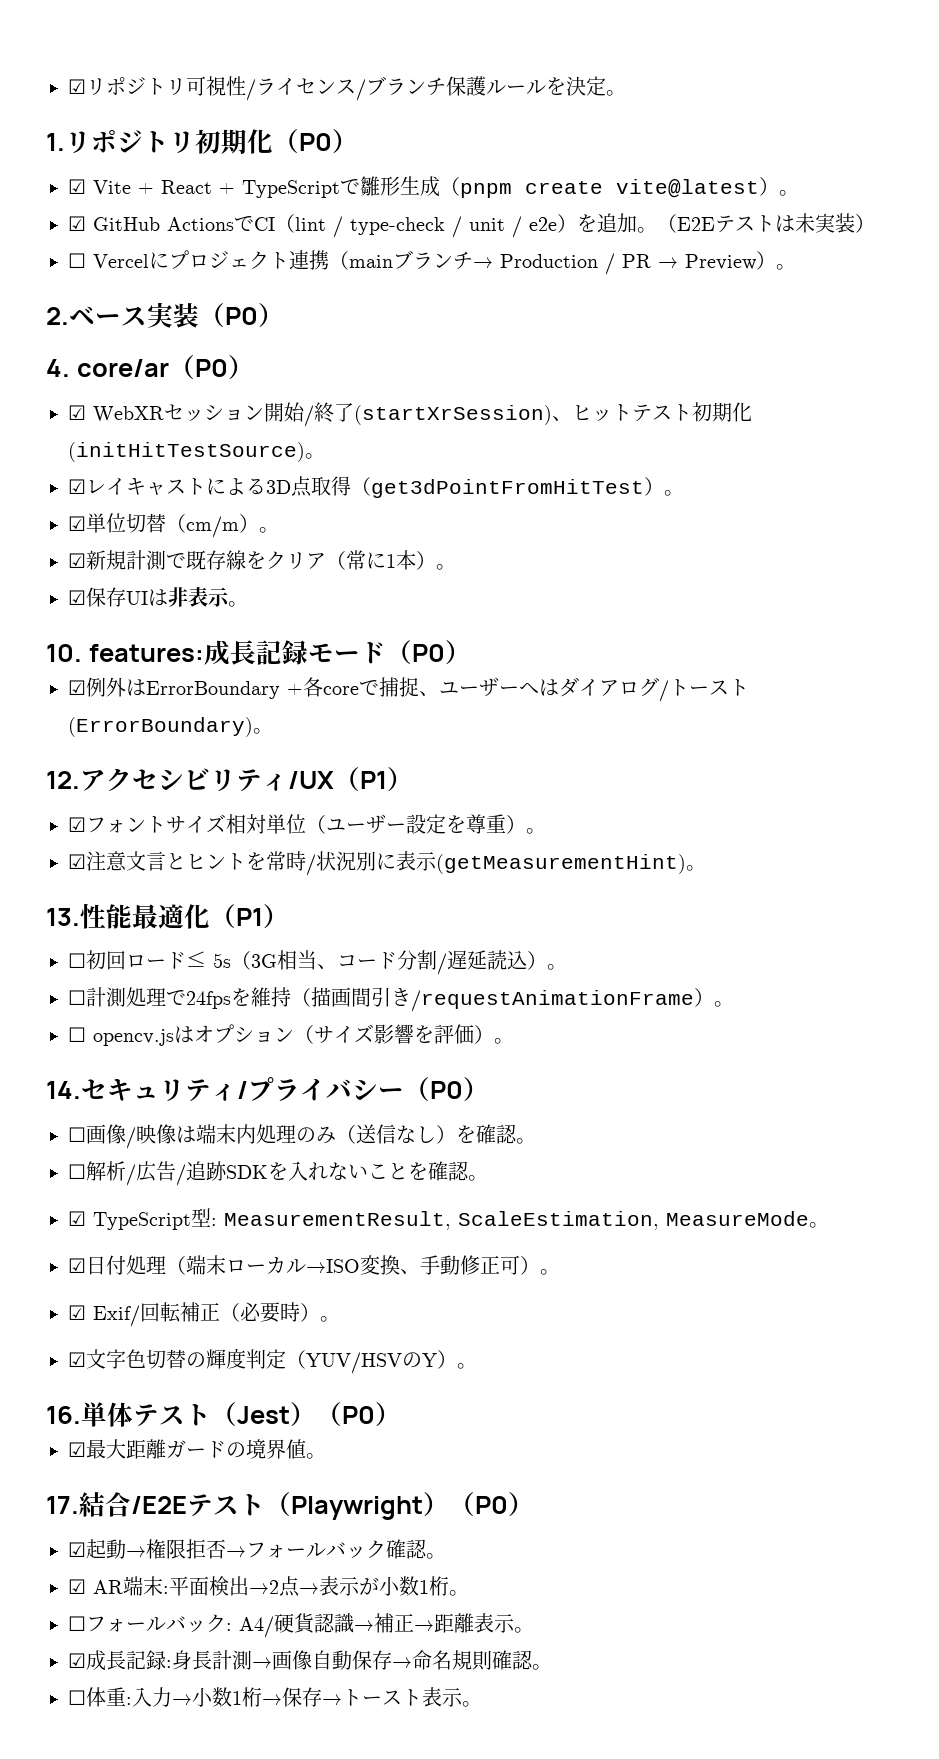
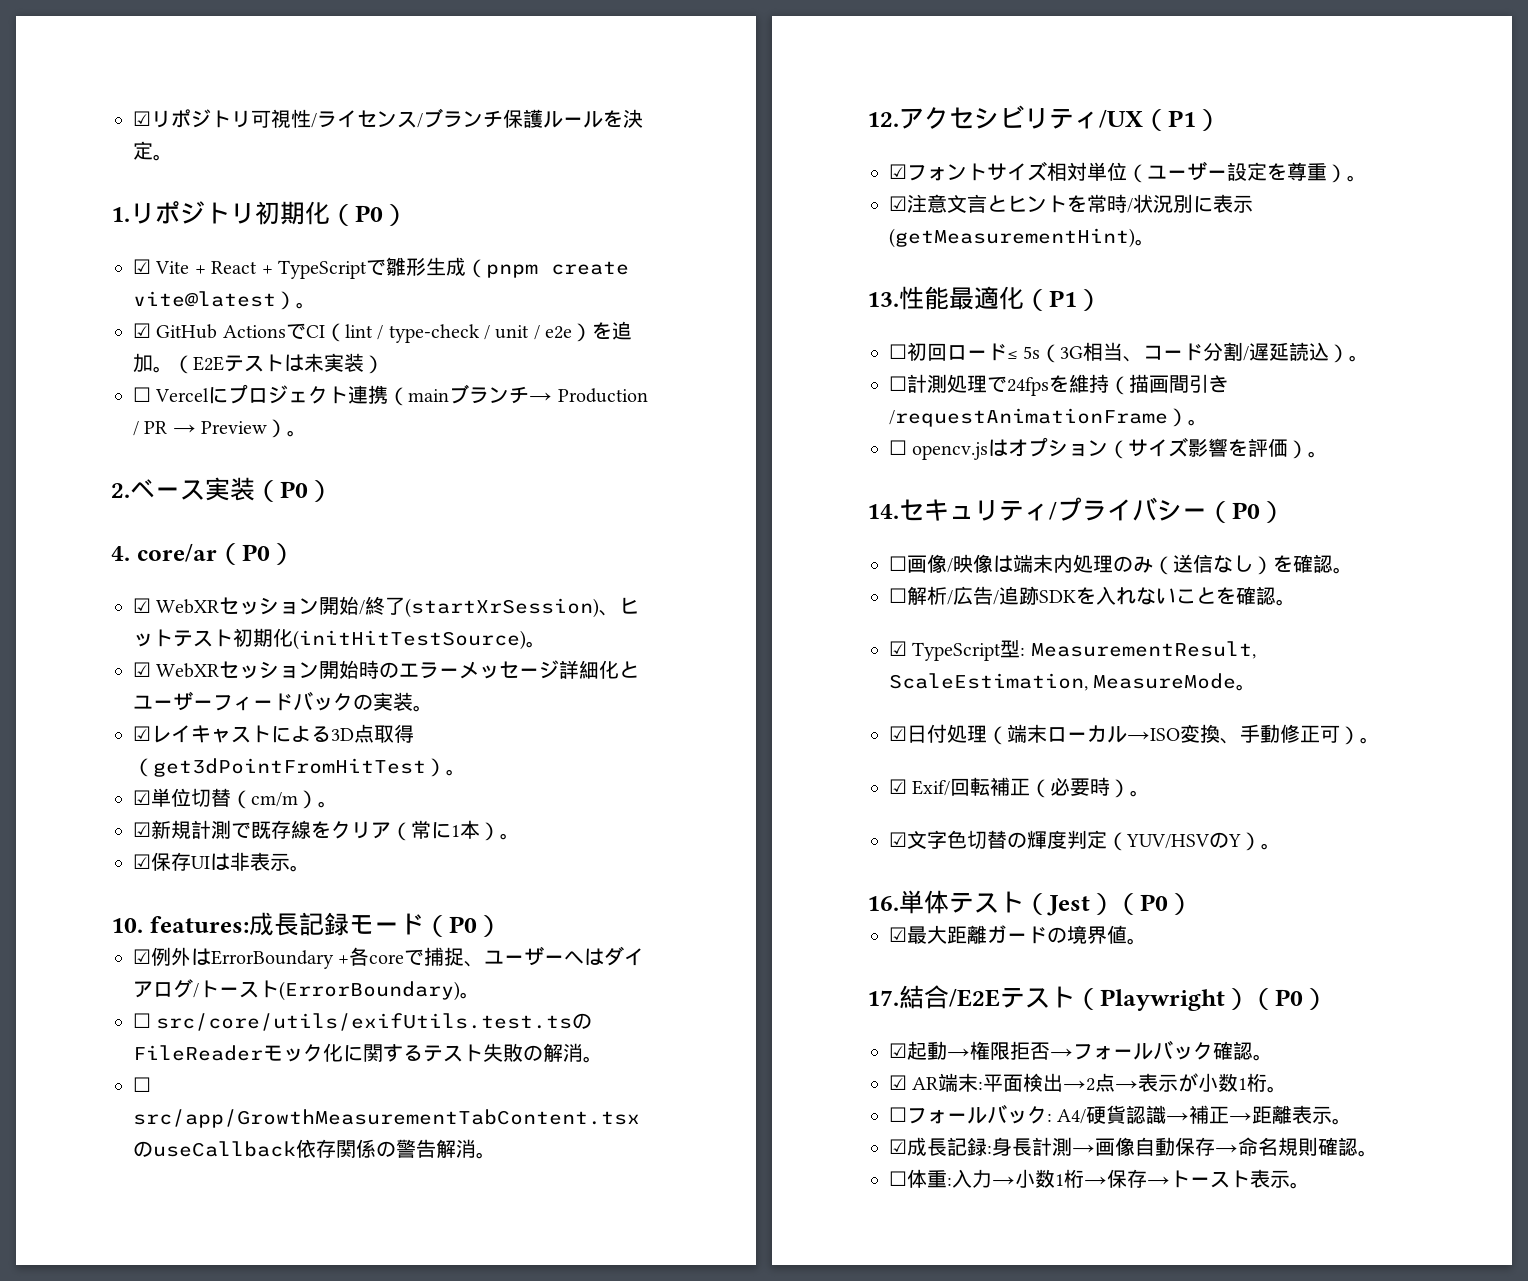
(325, 456) none -> [133,660,640,679] [133,691,433,712] // ☑ WebXRセッション開始時のエラーメッセージ詳細化とユーザーフィードバックの実装。
(273, 731) none -> [133,1013,593,1031] [133,1043,603,1063] [133,1077,151,1092] [133,1109,640,1128] [133,1139,496,1159] // ☐ src/core/utils/exifUtils.test.tsのFileReaderモック化に関するテスト失敗の解消。 // ☐ src/app/GrowthMeasurementTabContent.tsxのuseCallback依存関係の警告解消。

